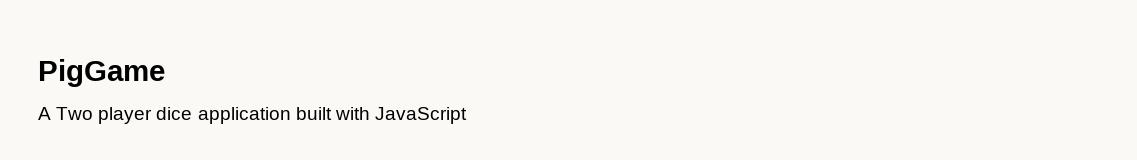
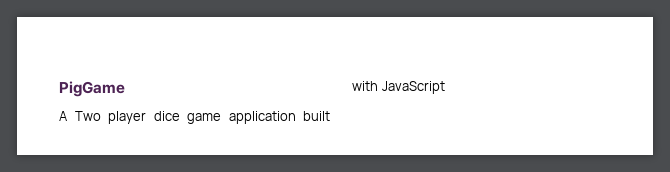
(193, 113) none -> [187,113,221,124] game

